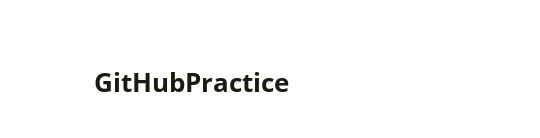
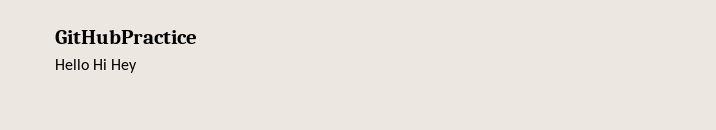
(289, 82) none -> [55,59,138,73] // Hello Hi Hey

